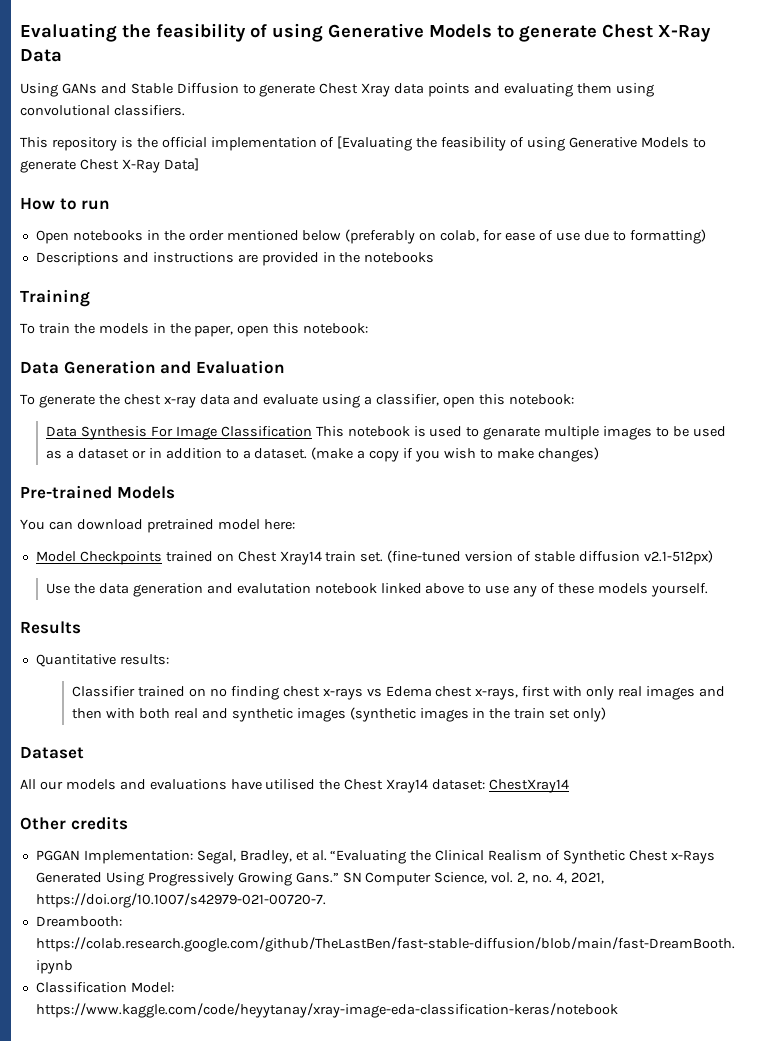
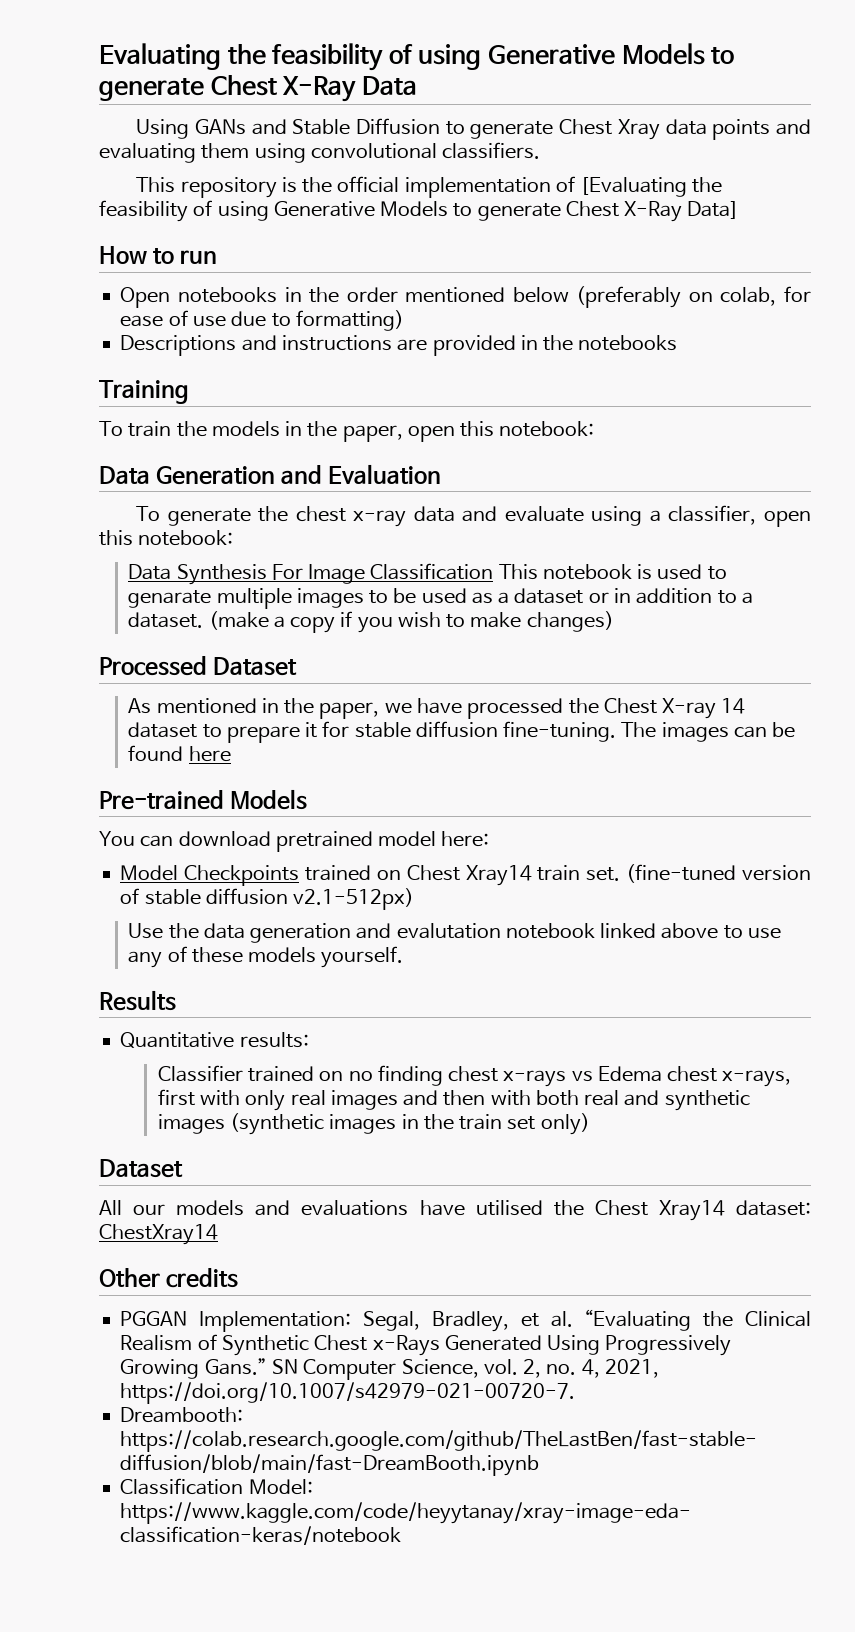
(599, 454) none -> [99,656,298,676] [128,698,746,719] [128,721,796,743] [128,745,231,762] // Processed Dataset // As mentioned in the paper, we have processed the Chest X-ray 14 dataset to prepare it for stable diffusion fine-tuning. The images can be found here

